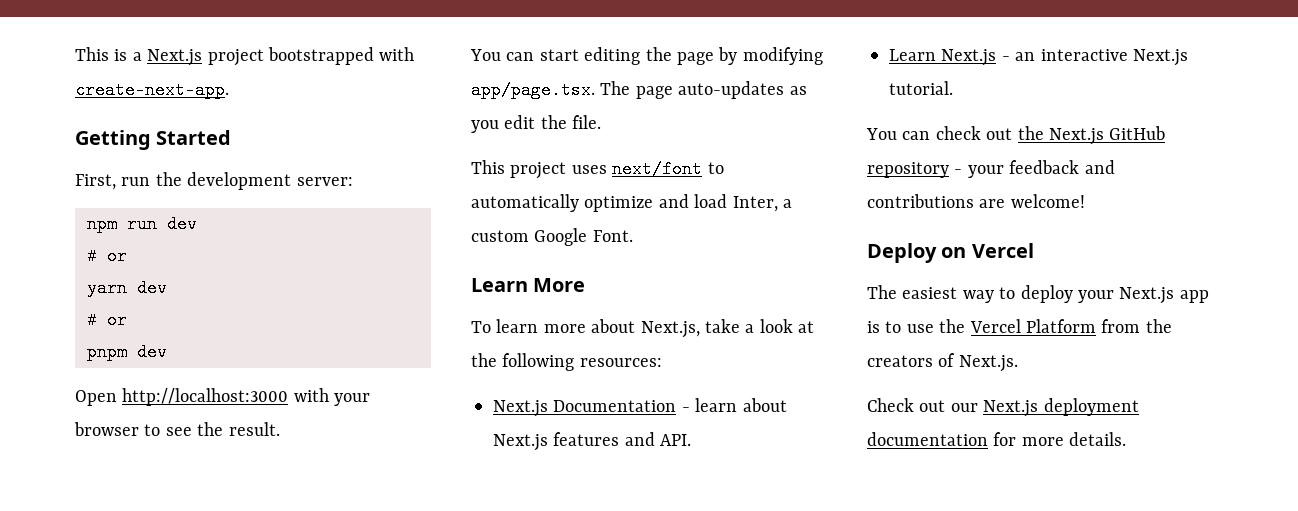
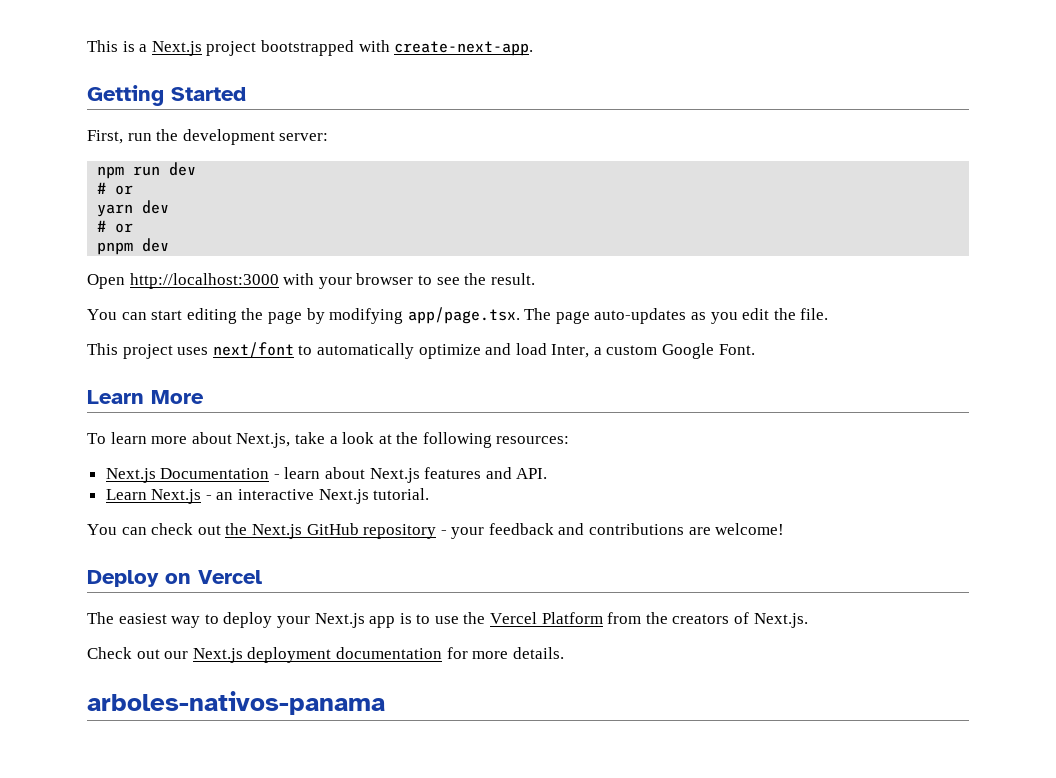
(1127, 439) none -> [87,691,385,715] // arboles-nativos-panama

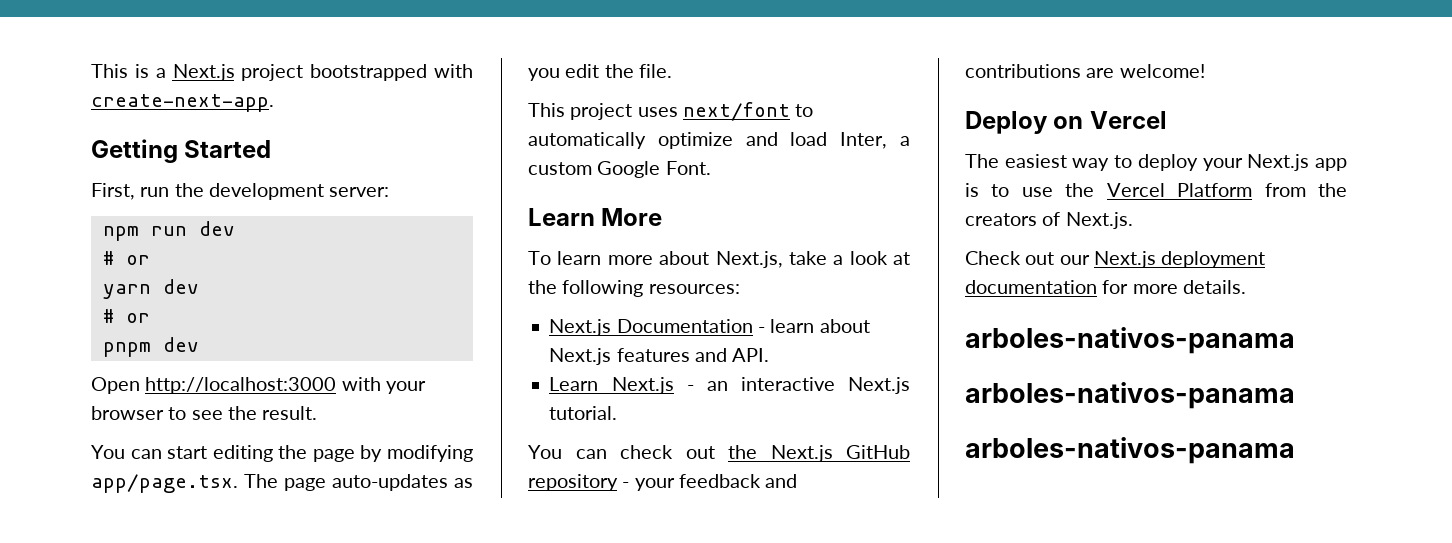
(385, 703) none -> [965,382,1295,409] [965,437,1295,464] // arboles-nativos-panama // arboles-nativos-panama

